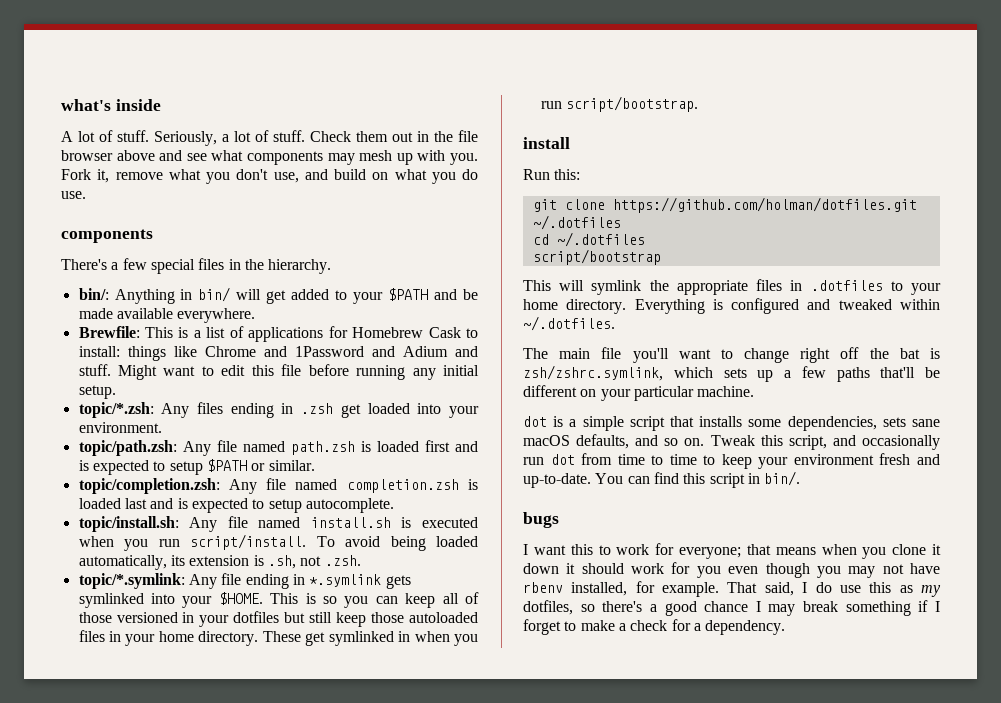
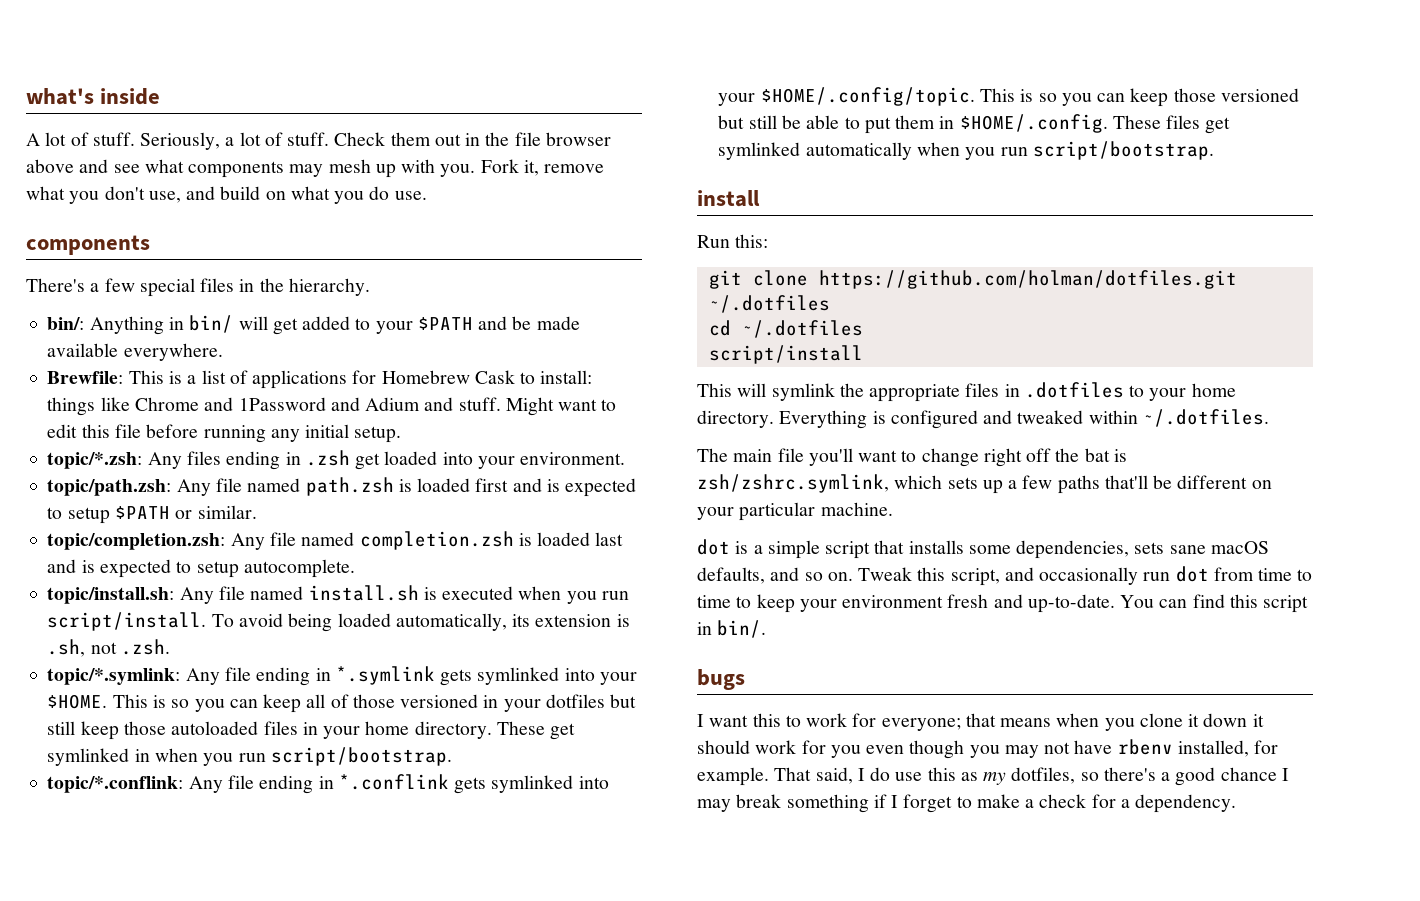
(698, 104) none -> [47,774,609,794] [718,87,1299,107] [718,114,1231,134] [718,141,1214,160] // topic/*.conflink: Any file ending in *.conflink gets symlinked into your $HOME/.config/topic. This is so you can keep those versioned but still be able to put them in $HOME/.config. These files get symlinked automatically when you run script/bootstrap.
[532,249,661,265] script/bootstrap -> [708,345,863,364] script/install

